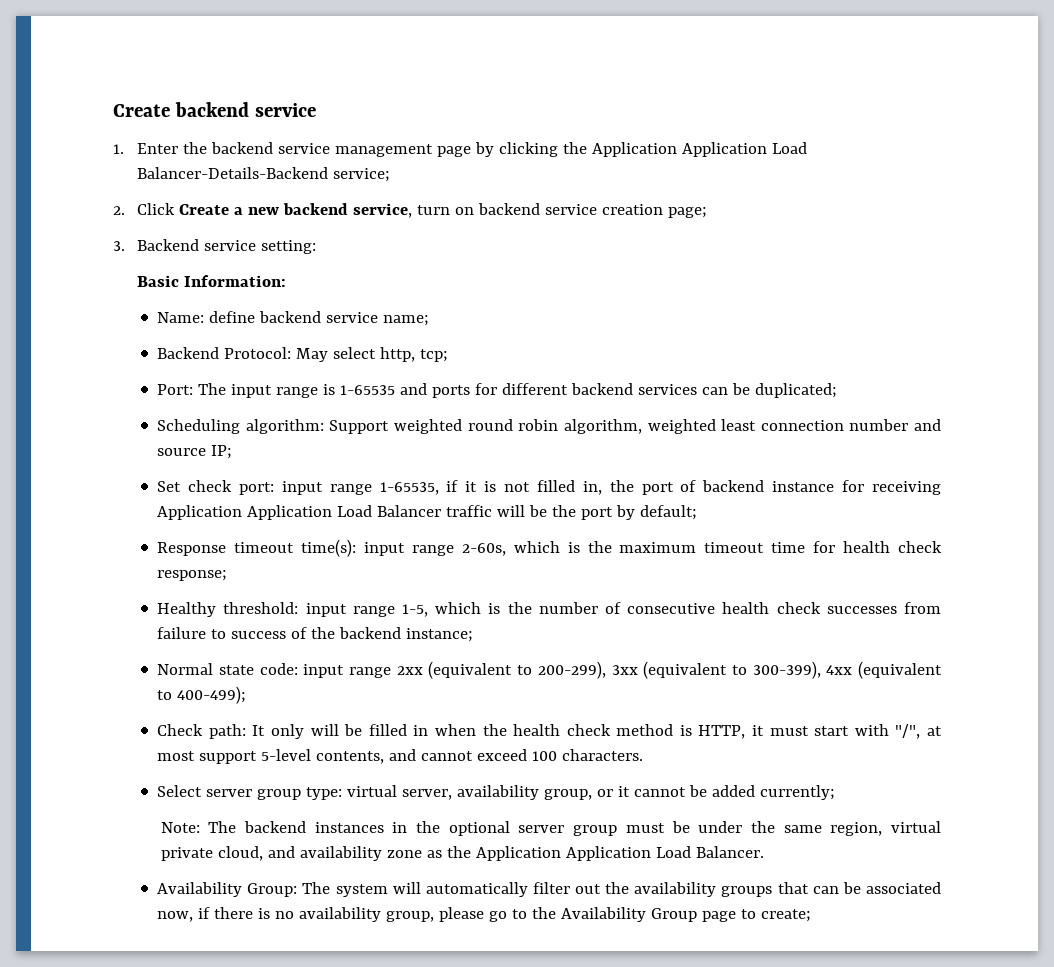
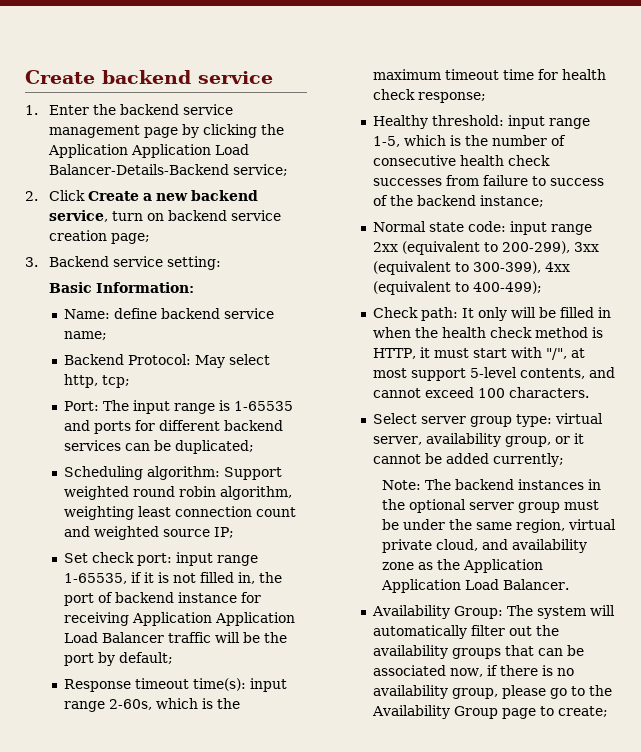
[647,419,716,434] weighted -> [63,506,134,520] weighting
[849,419,941,431] number and -> [255,507,296,517] [63,526,159,540] count and weighted

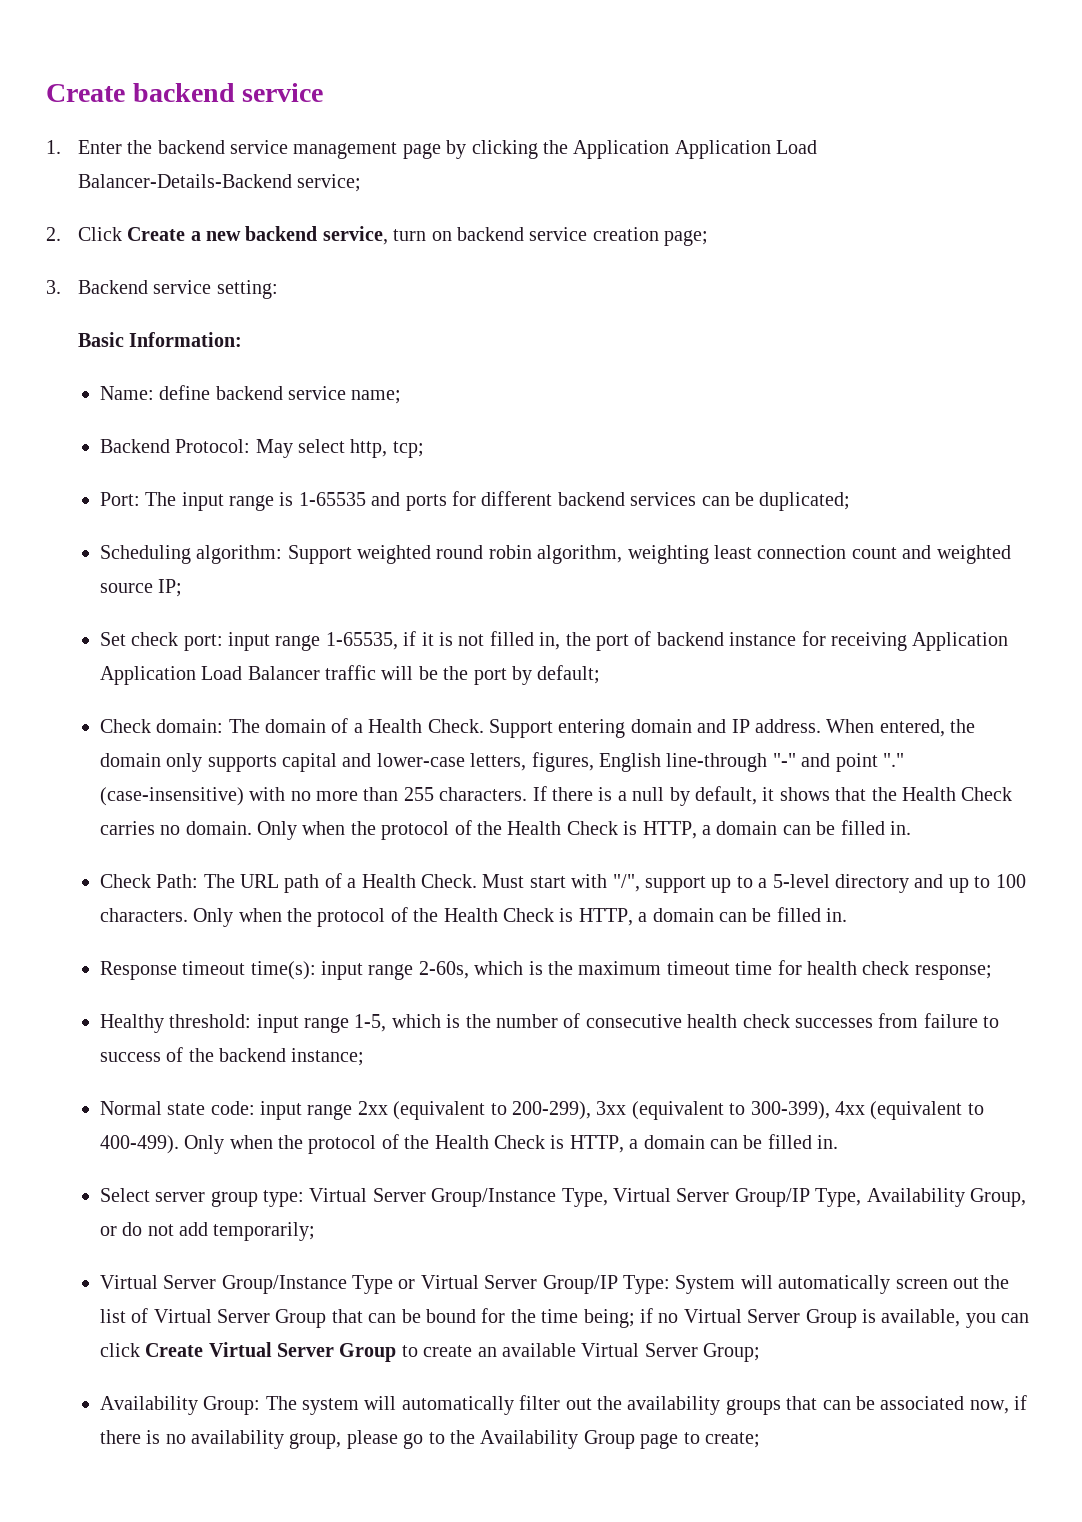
(173, 658) none -> [99,718,976,738] [99,752,904,772] [99,786,1013,806] [99,820,911,840] [99,873,1026,893] [99,907,848,927] // Check domain: The domain of a Health Check. Support entering domain and IP address. When entered, the domain only supports capital and lower-case letters, figures, English line-through "-" and point "." (case-insensitive) with no more than 255 characters. If there is a null by default, it shows that the Health Check carries no domain. Only when the protocol of the Health Check is HTTP, a domain can be filled in. // Check Path: The URL path of a Health Check. Must start with "/", support up to a 5-level directory and up to 100 characters. Only when the protocol of the Health Check is HTTP, a domain can be filled in.
[472,281,542,294] [372,307,611,321] [372,327,603,338] [372,347,585,360] [372,367,615,381] [372,387,589,398] [372,413,603,427] [372,433,584,447] [372,453,564,467] [381,479,601,490] [381,499,599,513] [381,519,616,533] [381,539,587,553] [381,559,543,573] [380,579,569,593] 400-499); // Check path: It only will be filled in when the health check method is HTTP, it must start with "/", at most support 5-level contents, and cannot exceed 100 characters. // Select server group type: virtual server, availability group, or it cannot be added currently; // Note: The backend instances in the optional server group must be under the same region, virtual private cloud, and availability zone as the Application Application Load Balancer. -> [99,1134,839,1154] [99,1188,1026,1207] [99,1222,316,1241] [99,1275,1010,1294] [99,1308,1030,1328] [99,1342,761,1362] 400-499). Only when the protocol of the Health Check is HTTP, a domain can be filled in. // Select server group type: Virtual Server Group/Instance Type, Virtual Server Group/IP Type, Availability Group, or do not add temporarily; // Virtual Server Group/Instance Type or Virtual Server Group/IP Type: System will automatically screen out the list of Virtual Server Group that can be bound for the time being; if no Virtual Server Group is available, you can click Create Virtual Server Group to create an available Virtual Server Group;

